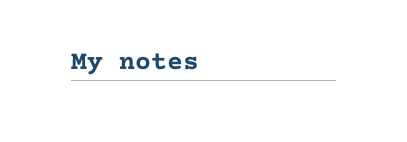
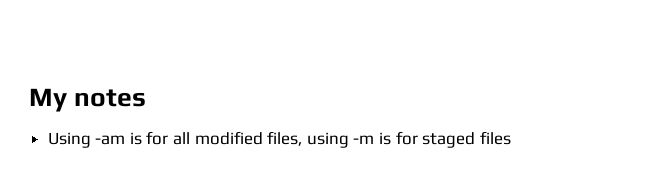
(199, 61) none -> [47,131,511,148] // Using -am is for all modified files, using -m is for staged files

